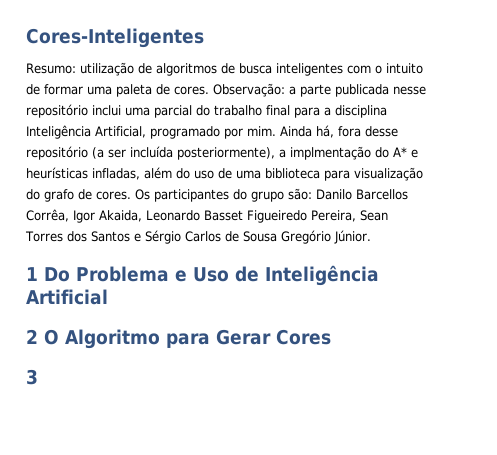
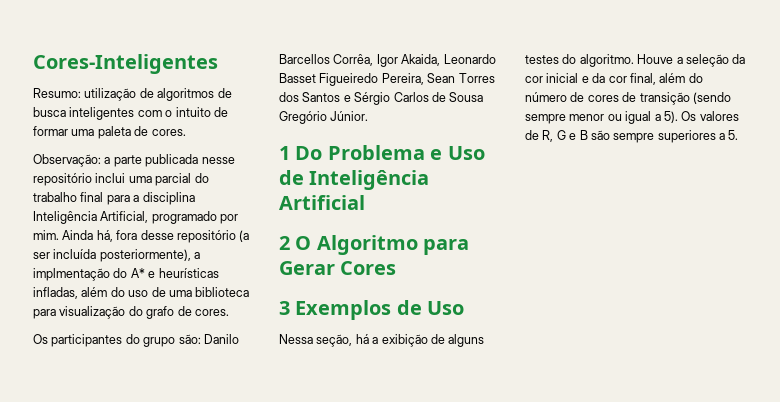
(209, 90) none -> (186, 132) //
(131, 195) none -> (229, 312) //
(38, 377) none -> [295,300,465,320] [279,334,485,347] [525,54,746,67] [525,73,703,85] [525,92,731,105] [525,111,739,124] [525,130,739,143] Exemplos de Uso // Nessa seção, há a exibição de alguns testes do algoritmo. Houve a seleção da cor inicial e da cor final, além do número de cores de transição (sendo sempre menor ou igual a 5). Os valores de R, G e B são sempre superiores a 5.

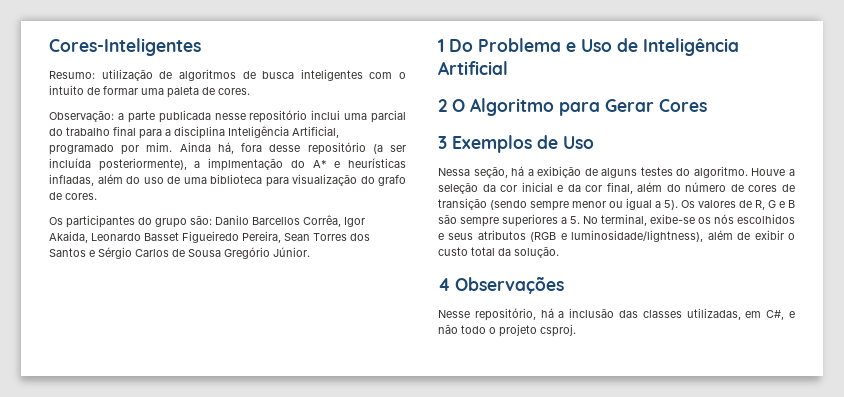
(739, 135) none -> [583,214,795,226] [438,230,795,242] [438,246,559,258] [438,276,564,294] [438,308,795,321] [438,324,576,337] No terminal, exibe-se os nós escolhidos e seus atributos (RGB e luminosidade/lightness), além de exibir o custo total da solução. // 4 Observações // Nesse repositório, há a inclusão das classes utilizadas, em C#, e não todo o projeto csproj.

